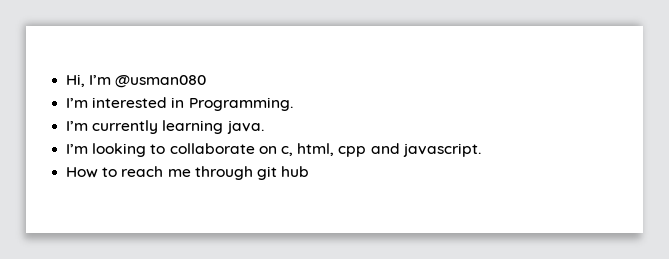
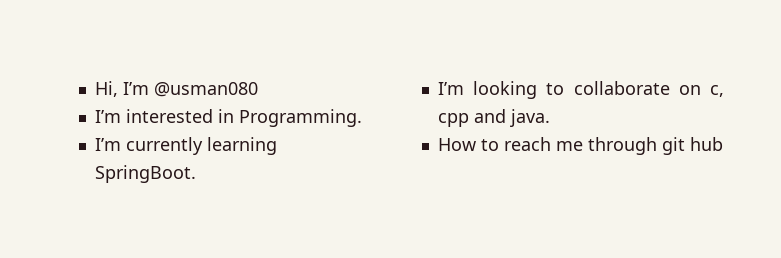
[226,120,264,134] java. -> [94,165,196,183] SpringBoot.
[297,143,335,156] html, -> (724, 91) none
[402,143,481,157] javascript. -> [509,109,550,127] java.

